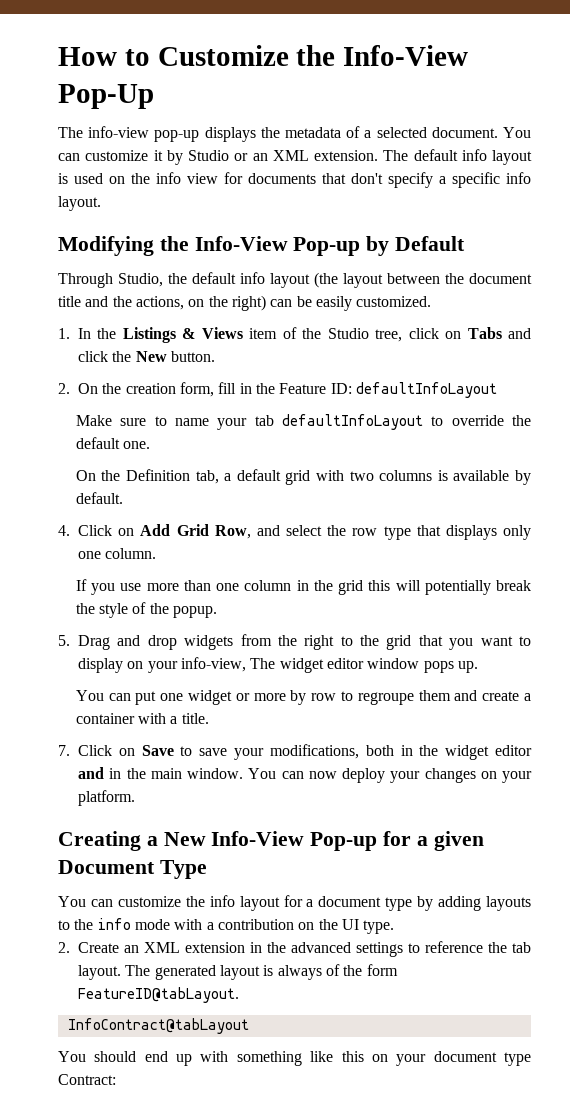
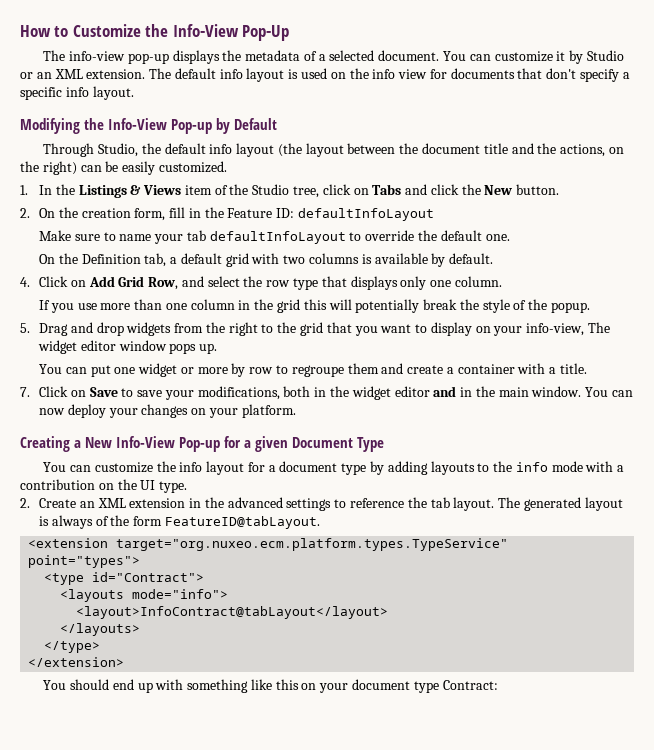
[67,1018,249,1034] InfoContract@tabLayout -> [28,538,509,551] [28,555,141,568] [44,572,205,585] [60,589,229,602] [76,606,389,619] [60,623,141,636] [44,641,101,653] [28,657,125,667] <extension target="org.nuxeo.ecm.platform.types.TypeService" point="types"> // <type id="Contract"> // <layouts mode="info"> // <layout>InfoContract@tabLayout</layout> // </layouts> // </type> // </extension>

